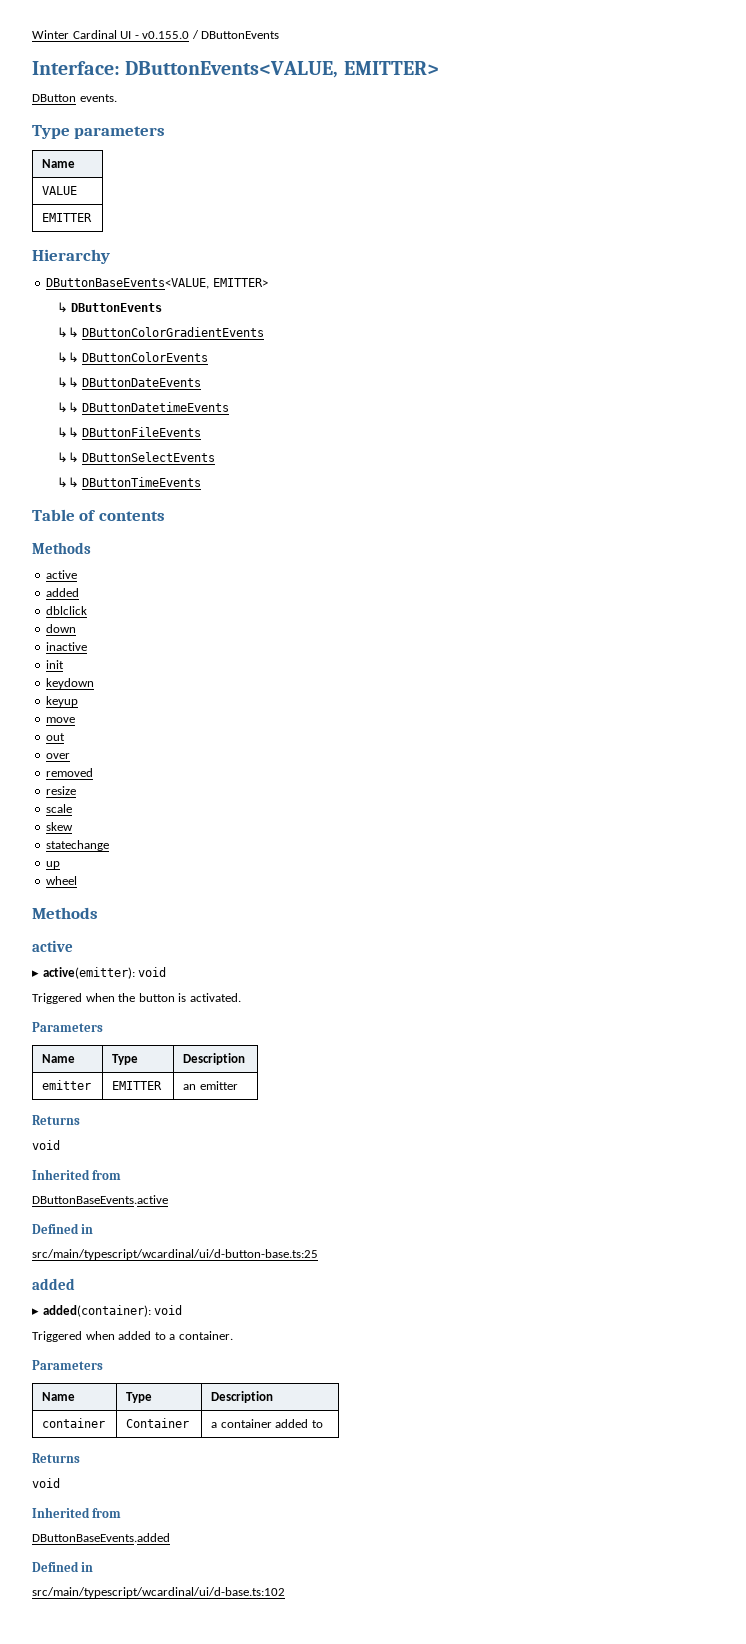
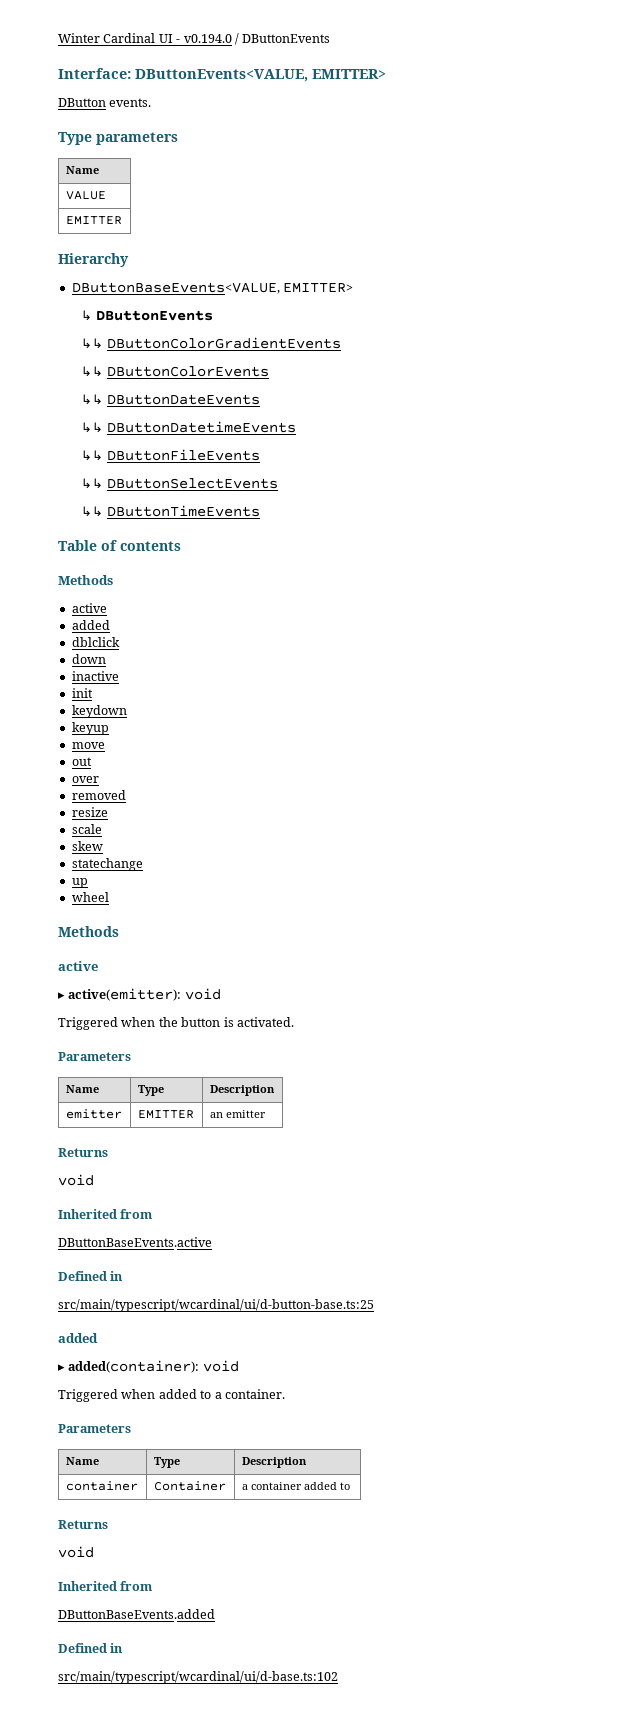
[142,31,190,39] v0.155.0 -> [183,34,232,43] v0.194.0

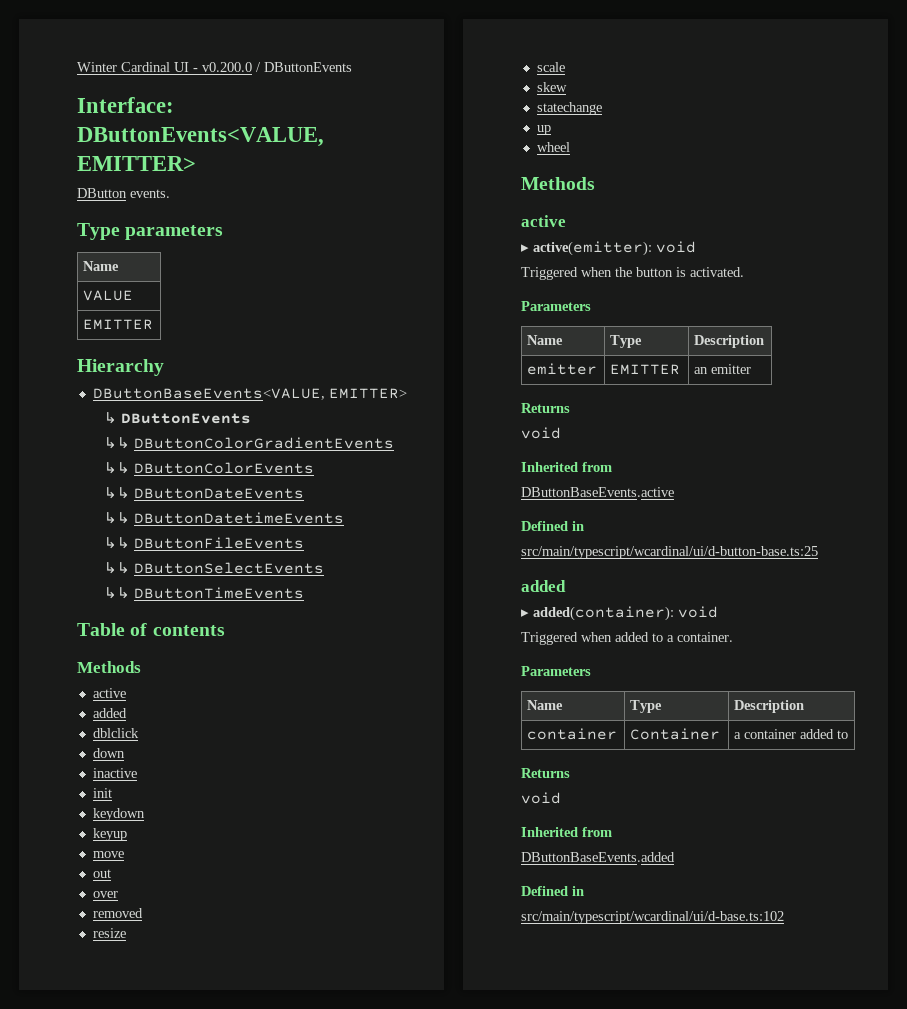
[183,34,232,43] v0.194.0 -> [202,62,252,72] v0.200.0

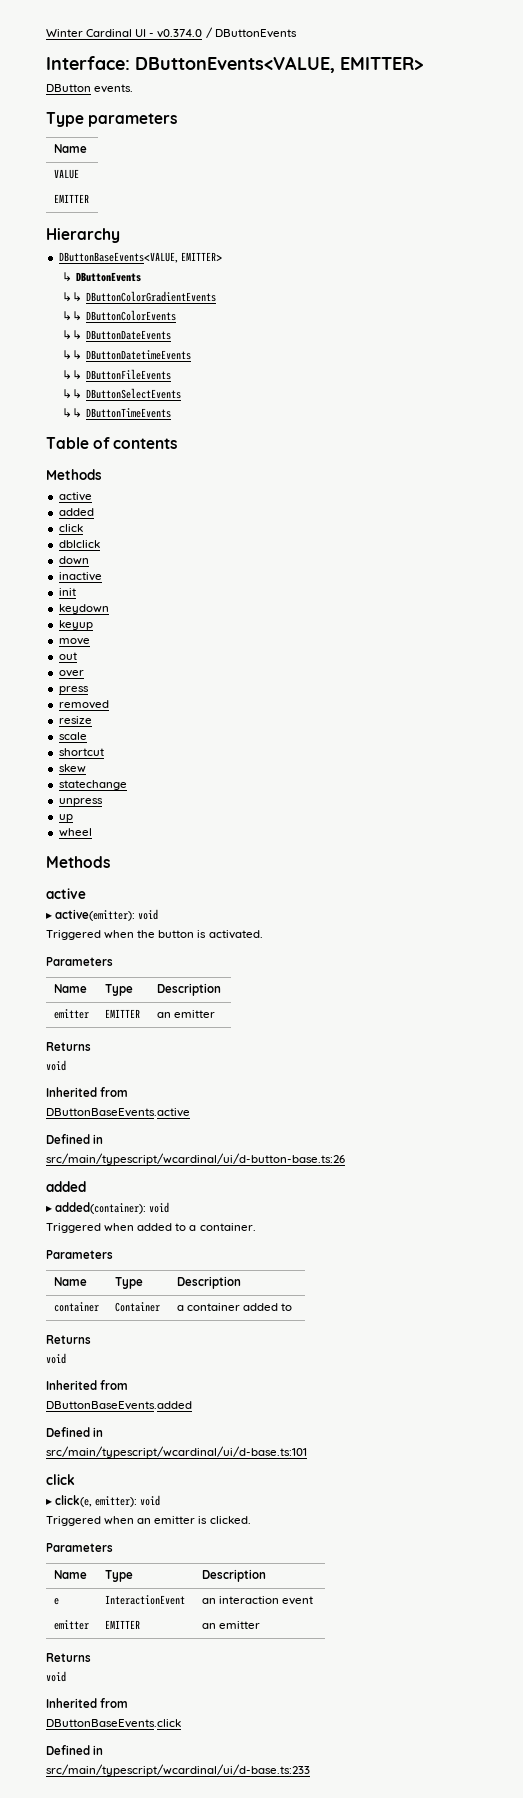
[202,62,252,72] v0.200.0 -> [157,29,203,38] v0.374.0
(127, 713) none -> [58,524,83,532] // click
(118, 894) none -> [58,686,89,694] // press
(565, 67) none -> [58,748,104,756] // shortcut
(602, 108) none -> [58,798,103,806] // unpress
[521,546,818,559] src/main/typescript/wcardinal/ui/d-button-base.ts:25 -> [46,1153,345,1165] src/main/typescript/wcardinal/ui/d-button-base.ts:26
[521,911,784,924] src/main/typescript/wcardinal/ui/d-base.ts:102 -> [46,1446,307,1458] [46,1474,75,1485] [46,1495,161,1507] [46,1516,251,1526] [46,1543,113,1552] [53,1570,87,1579] [104,1570,133,1582] [201,1569,266,1582] [53,1598,59,1605] [104,1595,185,1605] [201,1596,314,1605] [53,1620,89,1630] [104,1620,140,1629] [201,1621,261,1629] [46,1653,91,1662] [46,1671,66,1682] [46,1698,129,1708] [46,1719,181,1728] [46,1745,104,1755] [46,1764,310,1776] src/main/typescript/wcardinal/ui/d-base.ts:101 // click // ▸ click(e, emitter): void // Triggered when an emitter is clicked. // Parameters // Name | Type | Description // e | InteractionEvent | an interaction event // emitter | EMITTER | an emitter // Returns // void // Inherited from // DButtonBaseEvents.click // Defined in // src/main/typescript/wcardinal/ui/d-base.ts:233

